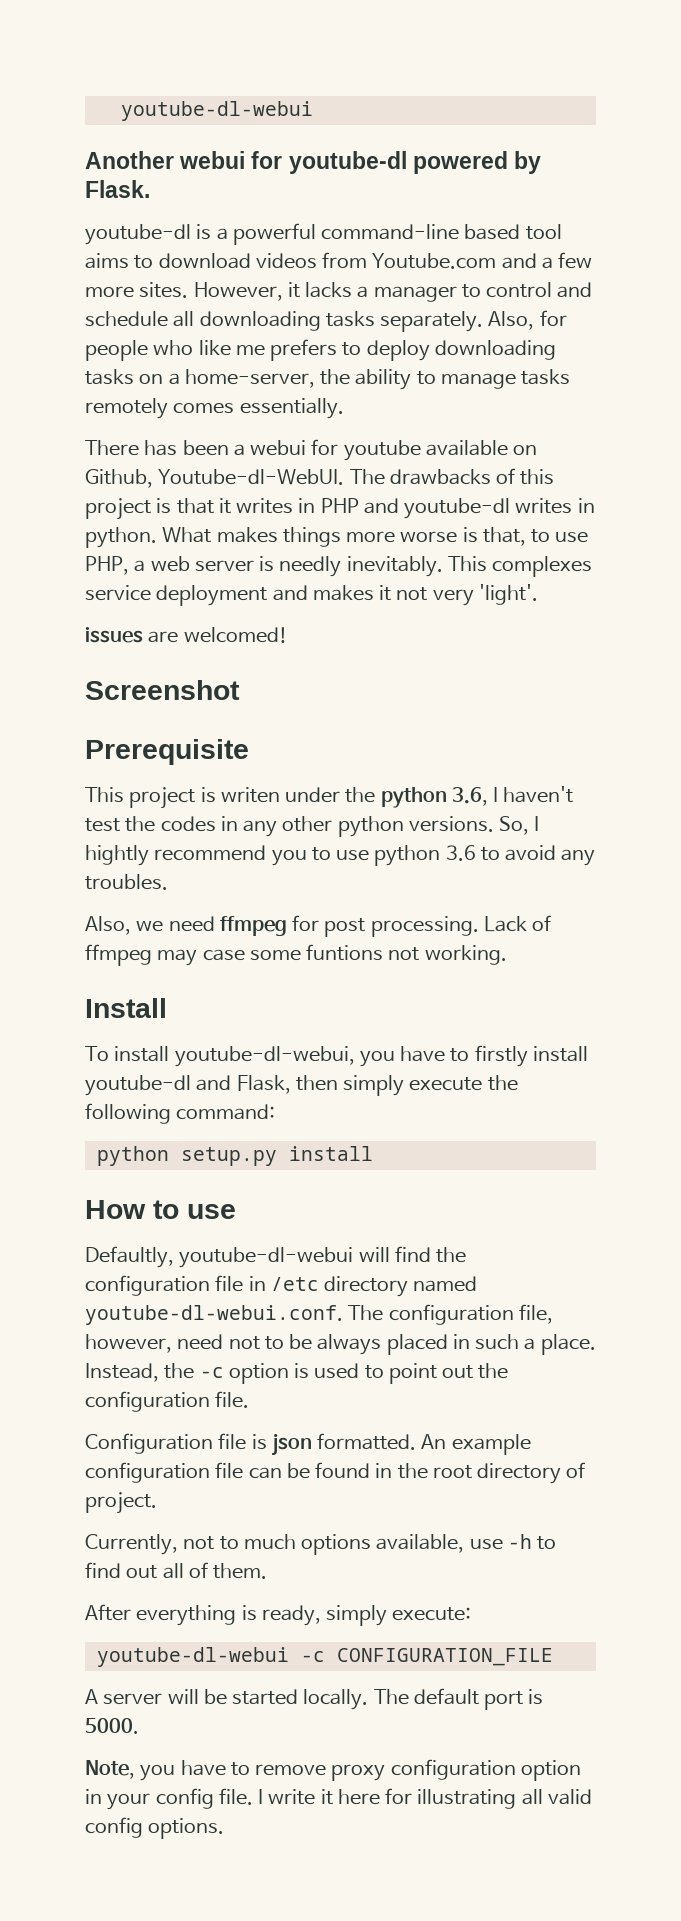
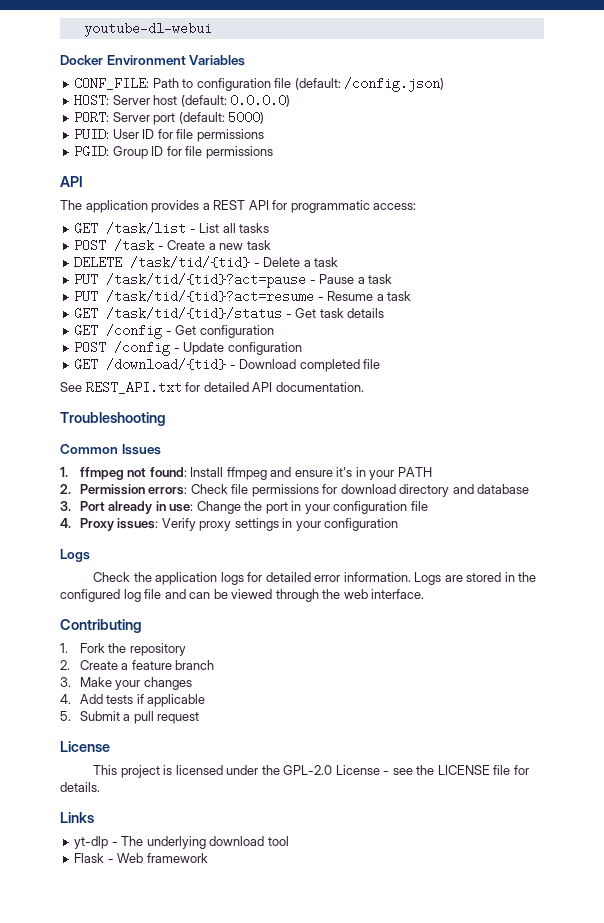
[85,151,542,174] [85,180,150,198] [85,223,562,245] [85,252,593,269] [85,282,593,302] [85,310,567,332] [85,339,556,361] [85,369,571,390] [85,398,344,419] [85,439,538,461] [85,468,555,488] [85,498,595,520] [85,527,589,548] [85,556,593,577] [85,584,538,606] [85,627,288,643] [85,680,240,700] [85,739,249,765] Another webui for youtube-dl powered by Flask. // youtube-dl is a powerful command-line based tool aims to download videos from Youtube.com and a few more sites. However, it lacks a manager to control and schedule all downloading tasks separately. Also, for people who like me prefers to deploy downloading tasks on a home-server, the ability to manage tasks remotely comes essentially. // There has been a webui for youtube available on Github, Youtube-dl-WebUI. The drawbacks of this project is that it writes in PHP and youtube-dl writes in python. What makes things more worse is that, to use PHP, a web server is needly inevitably. This complexes service deployment and makes it not very 'light'. // issues are welcomed! // Screenshot // Prerequisite -> [60,55,246,66] [74,77,445,92] [74,94,291,107] [74,111,265,125] [74,128,264,142] [74,145,273,159] [60,176,83,187] [60,200,417,213] [74,222,270,235] [74,239,271,252] [74,256,339,269] [74,273,393,288] [74,290,412,303] [74,307,385,320] [74,324,274,339] [74,341,302,356] [74,358,381,372] [60,381,364,394] [60,412,166,426] [60,444,161,455] [60,467,432,480] [60,484,530,497] [60,501,428,514] [60,518,399,531] [60,549,90,562] [93,572,537,585] [60,589,425,602] [60,619,142,633] [60,643,186,656] [60,660,215,670] [60,677,192,690] [60,694,206,707] [60,711,200,724] [60,741,110,752] Docker Environment Variables // CONF_FILE: Path to configuration file (default: /config.json) // HOST: Server host (default: 0.0.0.0) // PORT: Server port (default: 5000) // PUID: User ID for file permissions // PGID: Group ID for file permissions // API // The application provides a REST API for programmatic access: // GET /task/list - List all tasks // POST /task - Create a new task // DELETE /task/tid/{tid} - Delete a task // PUT /task/tid/{tid}?act=pause - Pause a task // PUT /task/tid/{tid}?act=resume - Resume a task // GET /task/tid/{tid}/status - Get task details // GET /config - Get configuration // POST /config - Update configuration // GET /download/{tid} - Download completed file // See REST_API.txt for detailed API documentation. // Troubleshooting // Common Issues // 1. ffmpeg not found: Install ffmpeg and ensure it's in your PATH // 2. Permission errors: Check file permissions for download directory and database // 3. Port already in use: Change the port in your configuration file // 4. Proxy issues: Verify proxy settings in your configuration // Logs // Check the application logs for detailed error information. Logs are stored in the configured log file and can be viewed through the web interface. // Contributing // 1. Fork the repository // 2. Create a feature branch // 3. Make your changes // 4. Add tests if applicable // 5. Submit a pull request // License
[220,787,280,803] writen -> [175,765,223,775] licensed
[380,786,574,808] [85,816,540,837] [85,845,596,866] [85,874,168,890] [85,915,552,937] [85,944,507,966] [85,998,167,1018] [85,1045,588,1067] [85,1075,518,1096] [85,1103,276,1124] [96,1146,373,1166] [85,1200,236,1219] [85,1246,467,1268] [85,1275,478,1297] [85,1304,553,1325] [85,1334,596,1355] [85,1363,509,1384] [85,1391,250,1412] [85,1433,531,1456] [85,1462,586,1484] [85,1492,157,1514] [85,1534,557,1555] [85,1562,268,1579] [85,1604,472,1626] [96,1647,553,1667] [85,1688,544,1710] [85,1718,139,1734] [85,1759,581,1781] [85,1788,592,1810] [85,1817,225,1839] python 3.6, I haven't test the codes in any other python versions. So, I hightly recommend you to use python 3.6 to avoid any troubles. // Also, we need ffmpeg for post processing. Lack of ffmpeg may case some funtions not working. // Install // To install youtube-dl-webui, you have to firstly install youtube-dl and Flask, then simply execute the following command: // python setup.py install // How to use // Defaultly, youtube-dl-webui will find the configuration file in /etc directory named youtube-dl-webui.conf. The configuration file, however, need not to be always placed in such a place. Instead, the -c option is used to point out the configuration file. // Configuration file is json formatted. An example configuration file can be found in the root directory of project. // Currently, not to much options available, use -h to find out all of them. // After everything is ready, simply execute: // youtube-dl-webui -c CONFIGURATION_FILE // A server will be started locally. The default port is 5000. // Note, you have to remove proxy configuration option in your config file. I write it here for illustrating all valid config options. -> [283,765,529,775] [60,782,100,792] [60,812,94,823] [74,836,289,849] [74,853,208,863] GPL-2.0 License - see the LICENSE file for details. // Links // yt-dlp - The underlying download tool // Flask - Web framework

